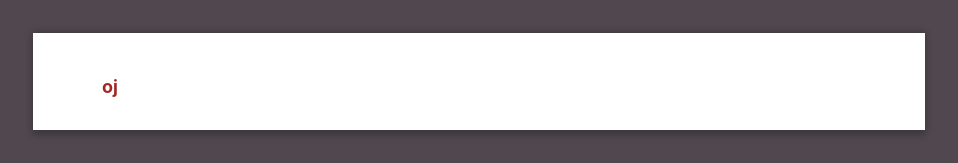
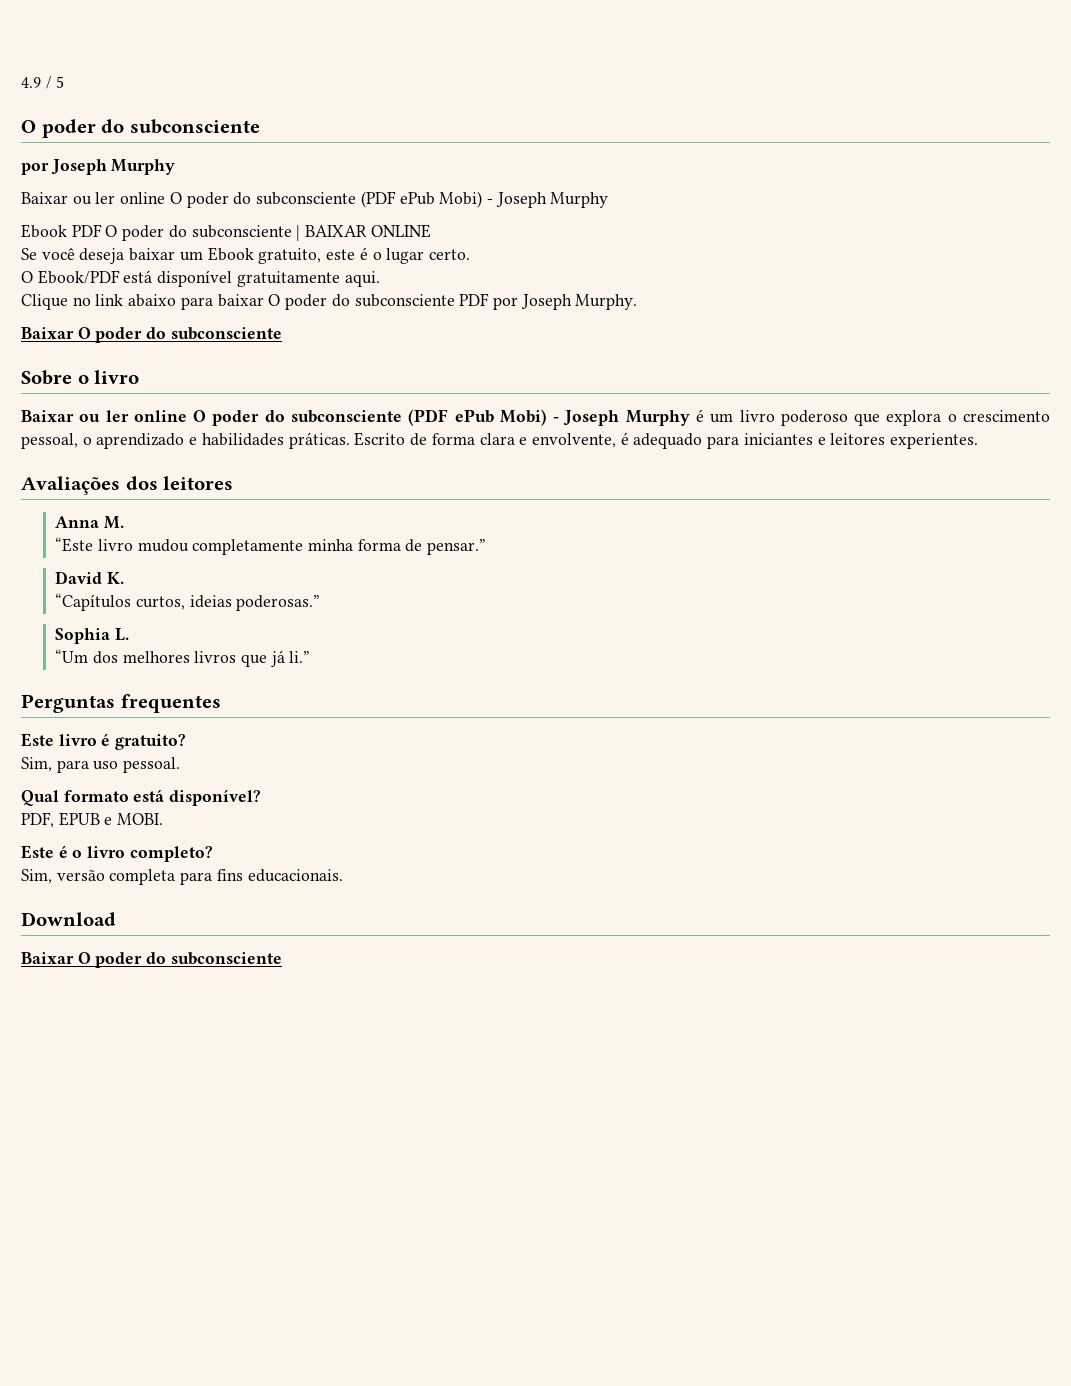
[102,79,118,97] oj -> [21,76,65,89] [21,119,260,138] [21,159,176,175] [21,191,609,208] [21,224,431,241] [21,247,470,264] [21,270,380,287] [21,293,638,310] [21,327,282,343] [21,370,140,385] [21,409,1051,426] [21,432,979,449] [21,476,234,495] [55,516,124,529] [55,537,487,555] [55,571,124,584] [55,593,321,611] [55,628,129,644] [55,649,311,667] [21,694,221,713] [21,733,187,750] [21,757,181,773] [21,789,262,806] [21,812,164,828] [21,845,213,862] [21,869,343,885] [21,912,116,926] [21,952,282,968] 4.9 / 5 // O poder do subconsciente // por Joseph Murphy // Baixar ou ler online O poder do subconsciente (PDF ePub Mobi) - Joseph Murphy // Ebook PDF O poder do subconsciente | BAIXAR ONLINE // Se você deseja baixar um Ebook gratuito, este é o lugar certo. // O Ebook/PDF está disponível gratuitamente aqui. // Clique no link abaixo para baixar O poder do subconsciente PDF por Joseph Murphy. // Baixar O poder do subconsciente // Sobre o livro // Baixar ou ler online O poder do subconsciente (PDF ePub Mobi) - Joseph Murphy é um livro poderoso que explora o crescimento pessoal, o aprendizado e habilidades práticas. Escrito de forma clara e envolvente, é adequado para iniciantes e leitores experientes. // Avaliações dos leitores // Anna M. // “Este livro mudou completamente minha forma de pensar.” // David K. // “Capítulos curtos, ideias poderosas.” // Sophia L. // “Um dos melhores livros que já li.” // Perguntas frequentes // Este livro é gratuito? // Sim, para uso pessoal. // Qual formato está disponível? // PDF, EPUB e MOBI. // Este é o livro completo? // Sim, versão completa para fins educacionais. // Download // Baixar O poder do subconsciente

